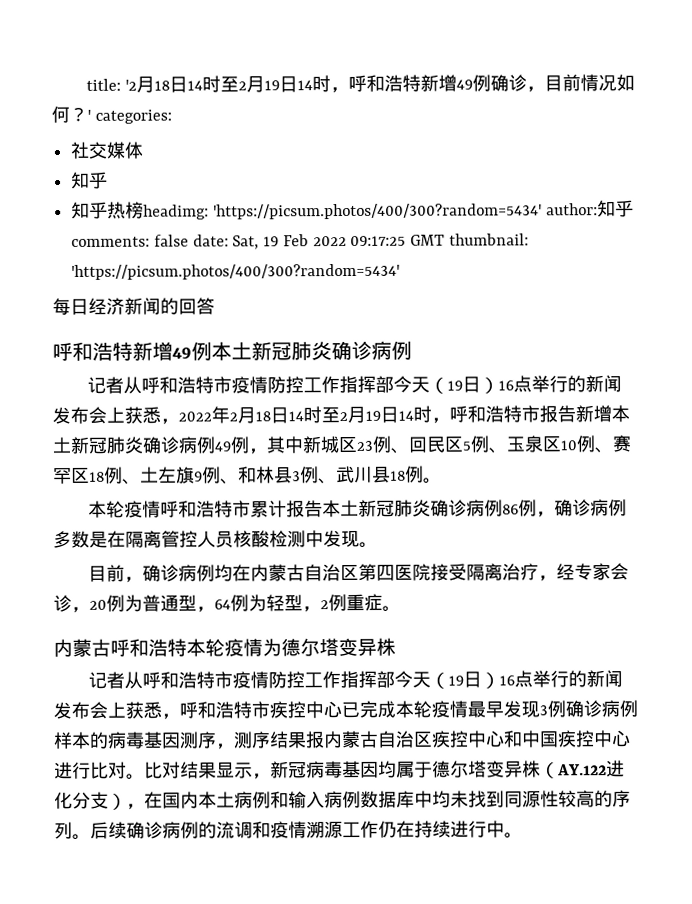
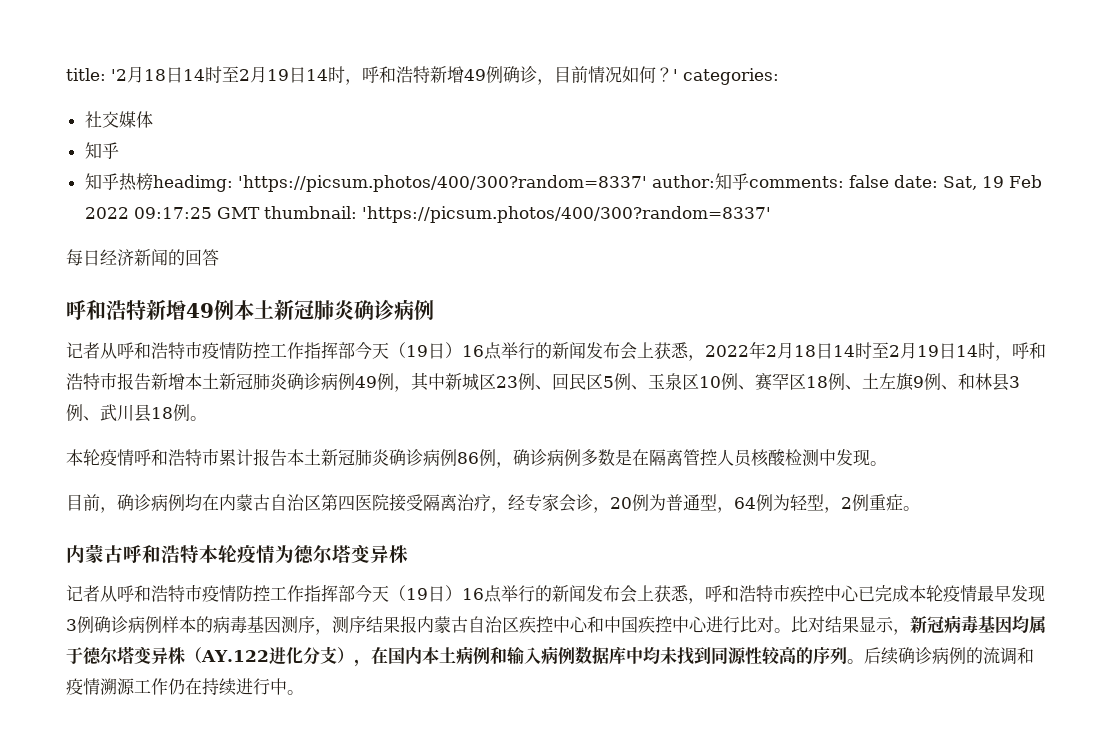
[212,203,542,220] 'https://picsum.photos/400/300?random=5434' -> [237,175,647,192] 'https://picsum.photos/400/300?random=8337'
[71,263,401,280] 'https://picsum.photos/400/300?random=5434' -> [361,206,771,223] 'https://picsum.photos/400/300?random=8337'

